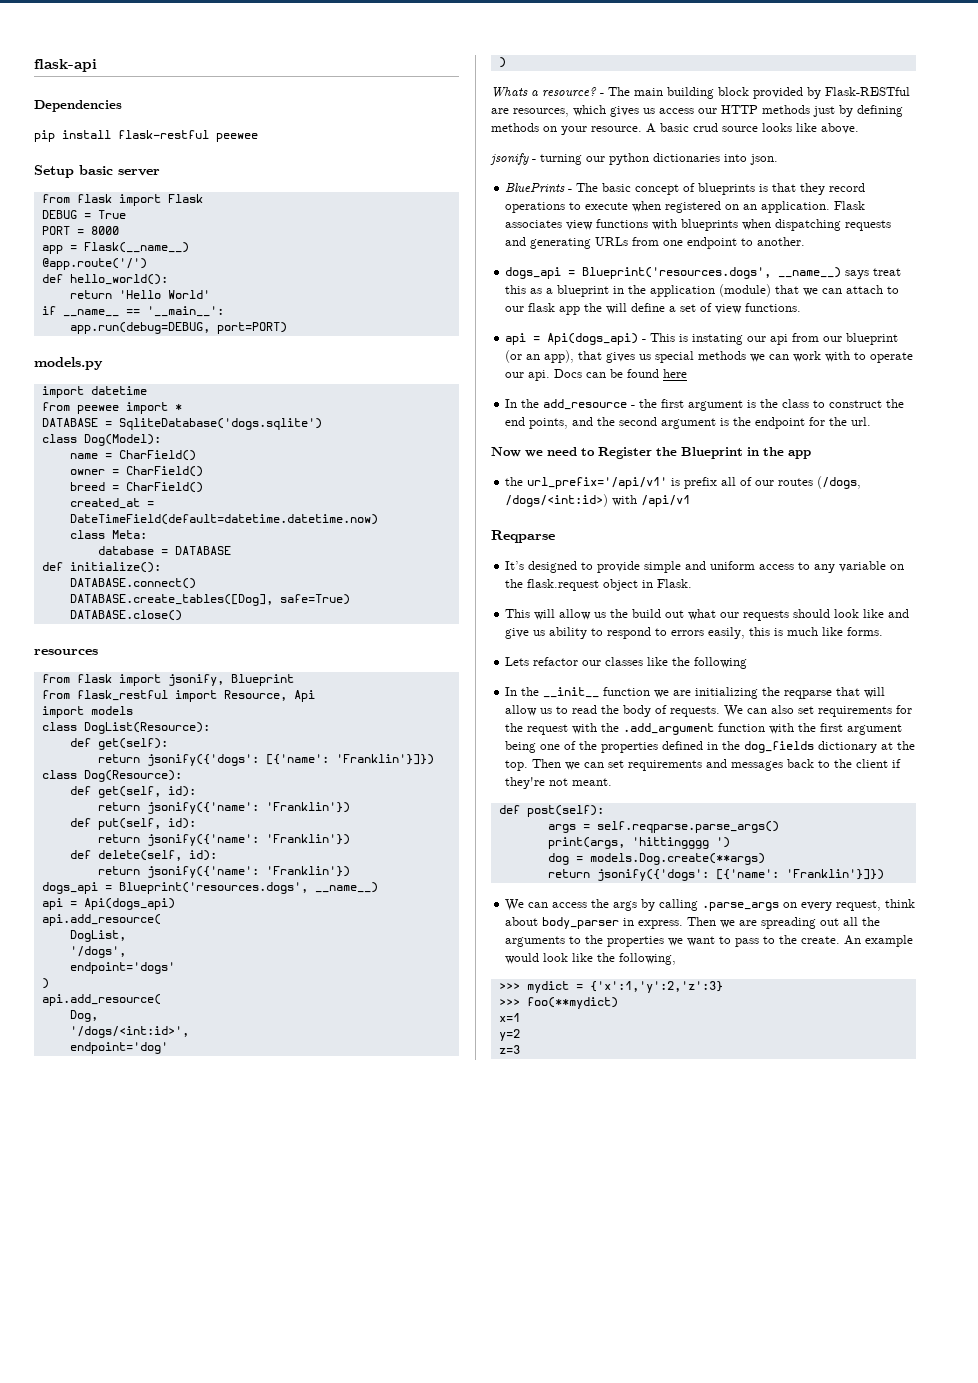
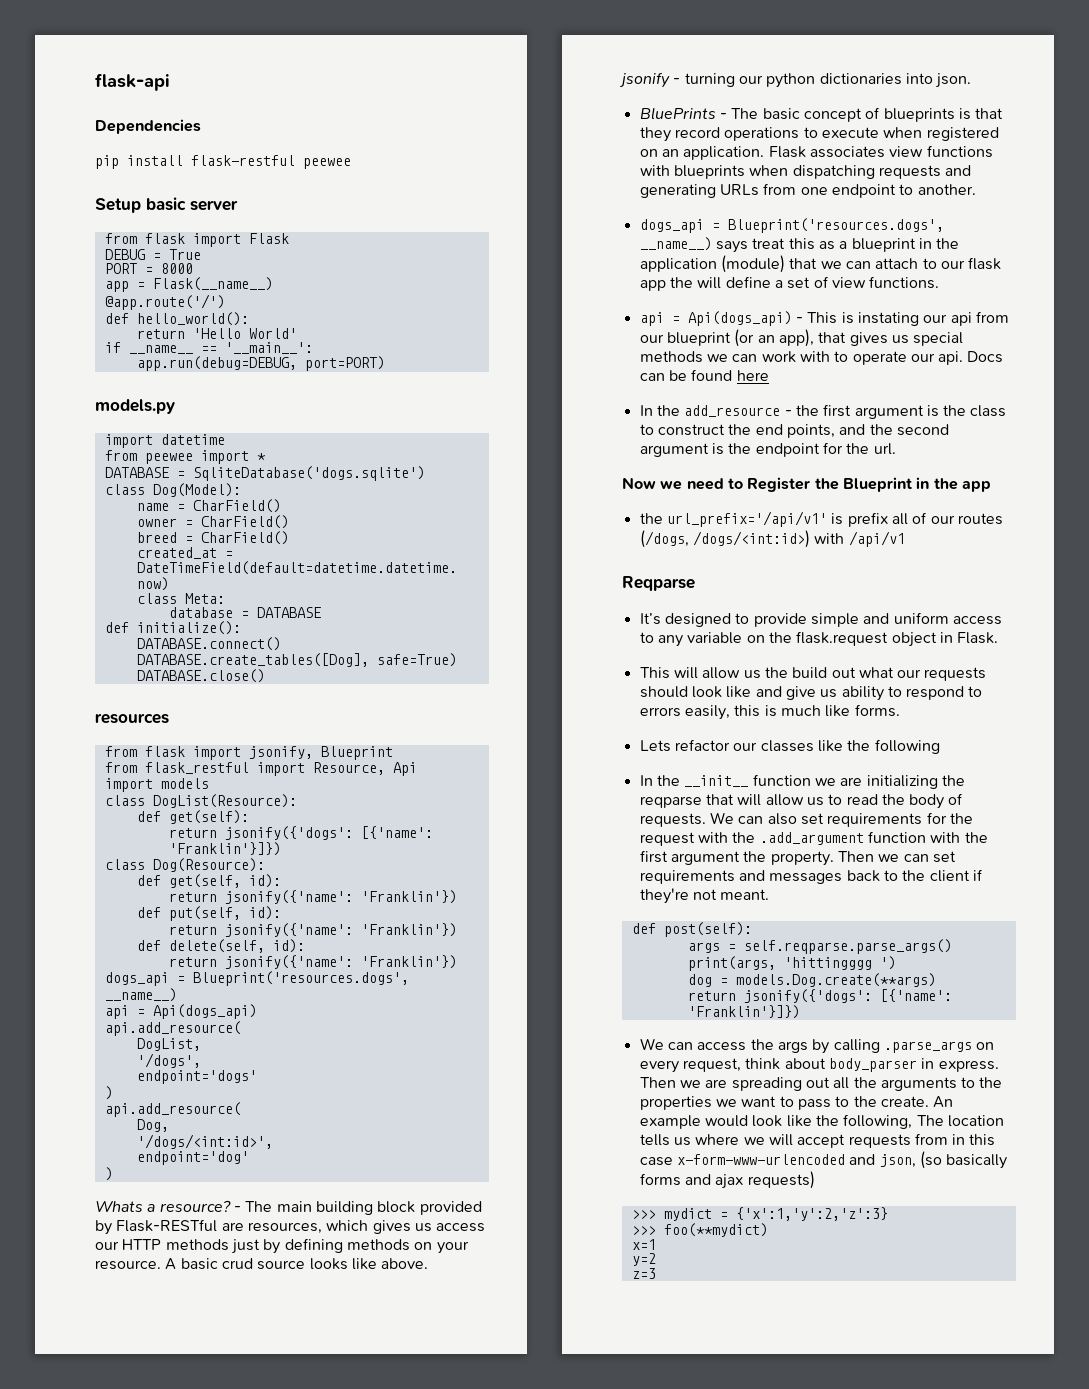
[505,741,916,753] [505,760,529,771] being one of the properties defined in the dog_fields dictionary at the top. -> [743,851,834,866] the property.
(677, 959) none -> [916,1115,1004,1127] [639,1133,996,1148] [639,1151,1008,1169] [639,1171,815,1189] The location tells us where we will accept requests from in this case x-form-www-urlencoded and json, (so basically forms and ajax requests)

